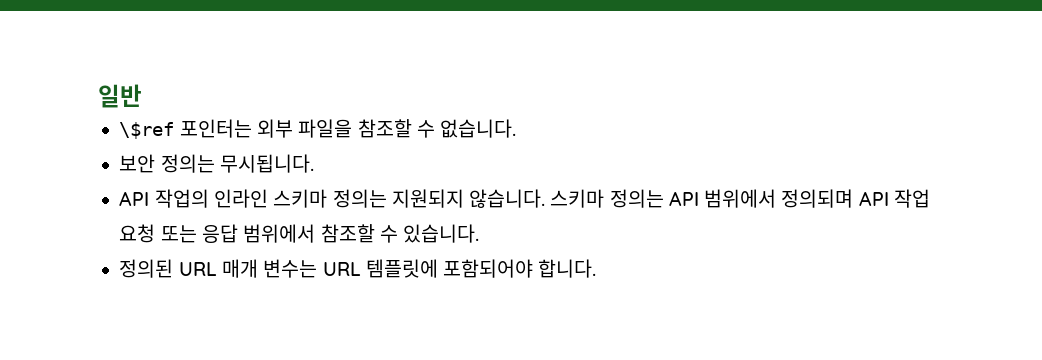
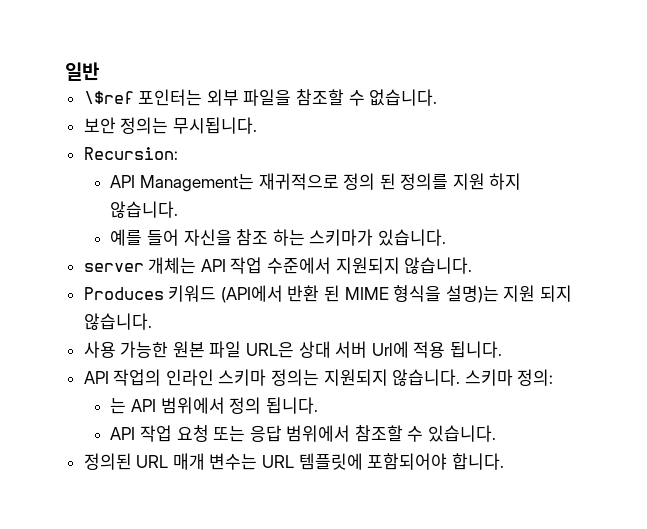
(314, 163) none -> [83,147,178,160] [110,173,522,192] [110,201,179,218] [110,229,446,246] [83,257,473,274] [83,285,573,303] [83,313,152,330] [83,341,503,358] // Recursion: // API Management는 재귀적으로 정의 된 정의를 지원 하지 않습니다. // 예를 들어 자신을 참조 하는 스키마가 있습니다. // server 개체는 API 작업 수준에서 지원되지 않습니다. // Produces 키워드 (API에서 반환 된 MIME 형식을 설명)는 지원 되지 않습니다. // 사용 가능한 원본 파일 URL은 상대 서버 Url에 적용 됩니다.
[609,189,854,208] 정의는 API 범위에서 정의되며 -> [517,369,554,386] [110,397,318,414] 정의: // 는 API 범위에서 정의 됩니다. //

